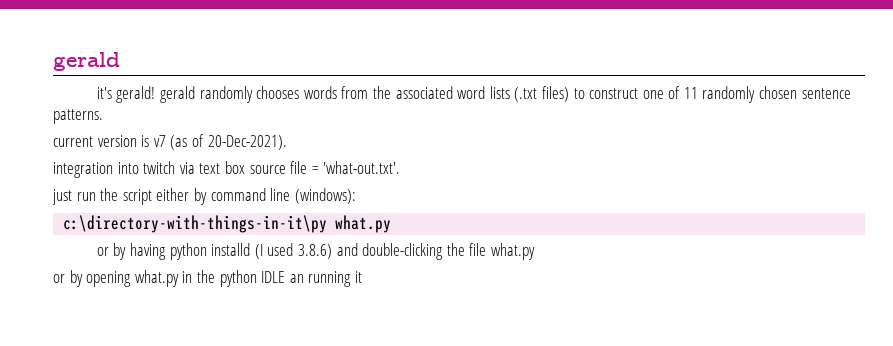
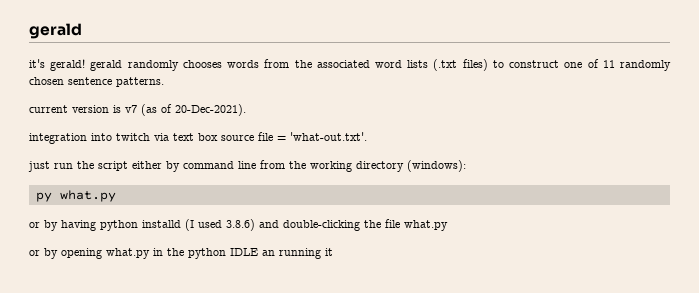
(291, 194) none -> [260,160,404,172] from the working directory
[63,215,328,233] c:\directory-with-things-in-it\py -> [35,192,52,202] py

